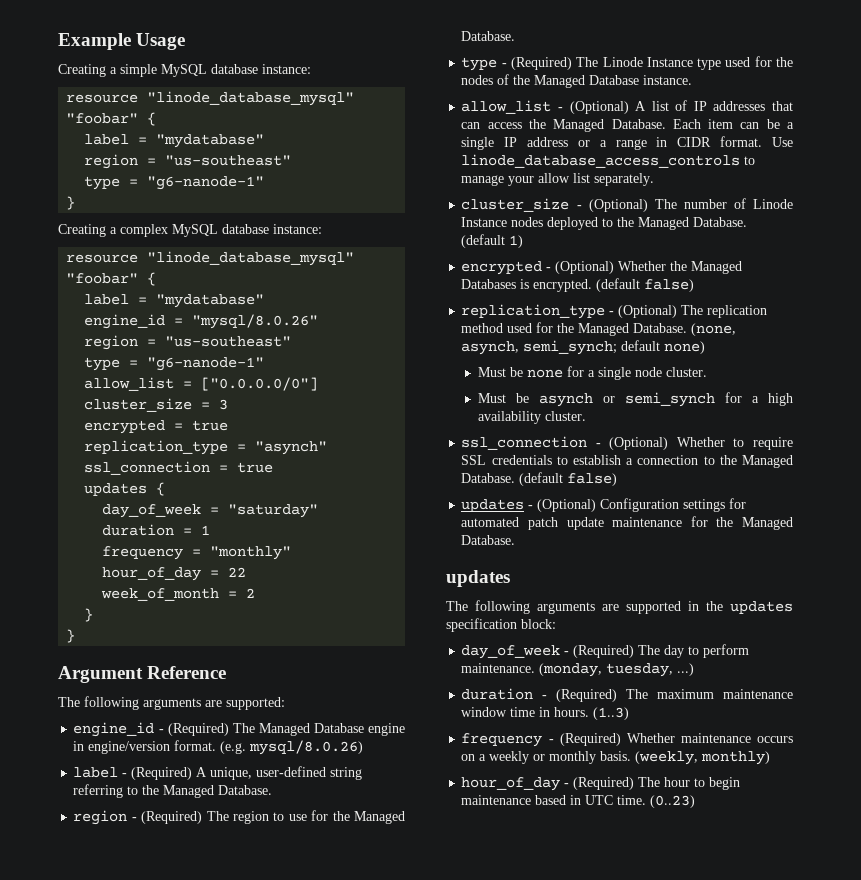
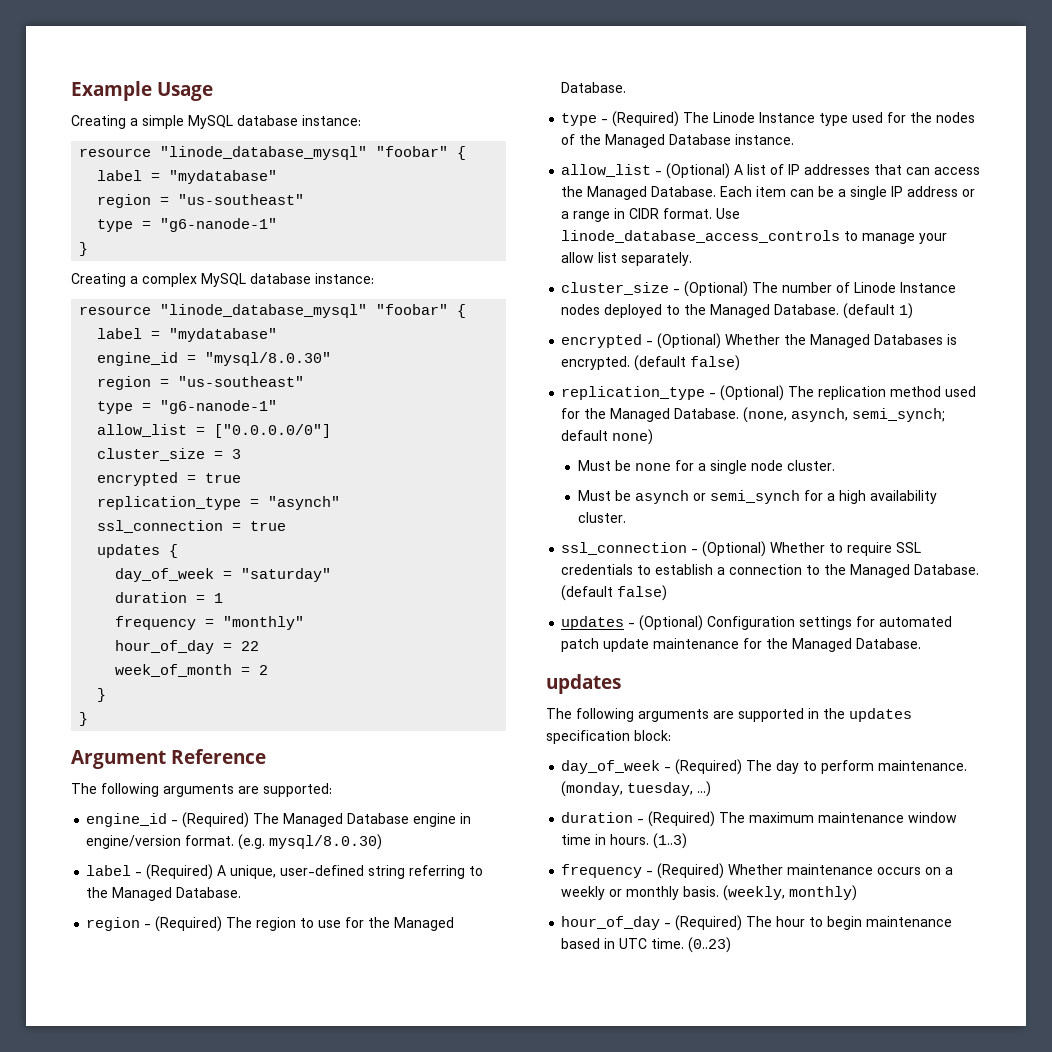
[192,314,319,329] "mysql/8.0.26" -> [205,352,332,366] "mysql/8.0.30"
[249,740,364,755] mysql/8.0.26) -> [269,834,383,850] mysql/8.0.30)

